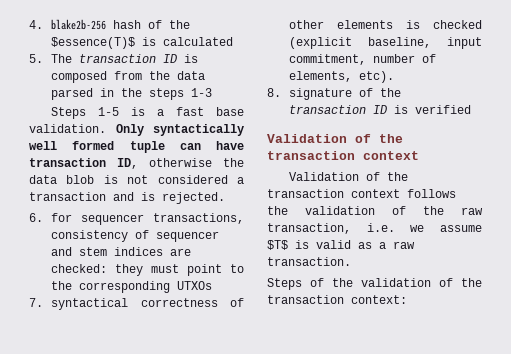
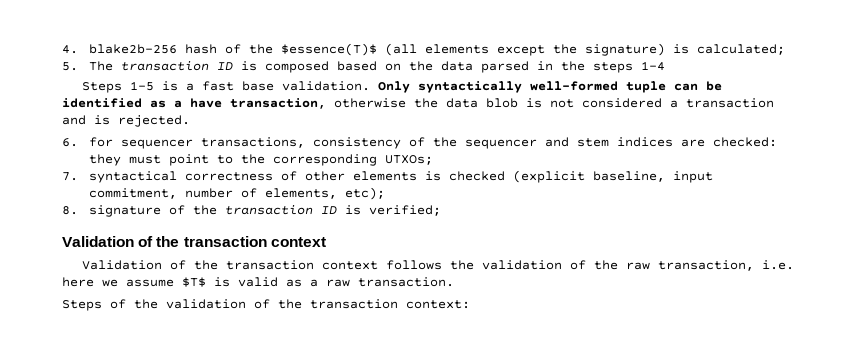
[142,37,234,46] is calculated -> [384,43,785,56] (all elements except the signature) is calculated;
[114,71,143,80] from -> [336,61,401,71] based on
[191,88,213,97] 1-3 -> [640,61,665,71] 1-4
[29,141,244,153] [29,158,138,169] well formed tuple can have transaction ID, -> [529,81,722,93] [62,98,326,109] well-formed tuple can be identified as a have transaction,
(150, 234) none -> [432,137,457,147] the
[177,281,213,290] UTXOs -> [384,155,433,165] UTXOs;
[359,71,395,83] etc). -> [344,187,385,200] etc);
[415,105,472,114] verified -> [368,205,441,216] verified;
(395, 227) none -> [62,277,94,287] here

